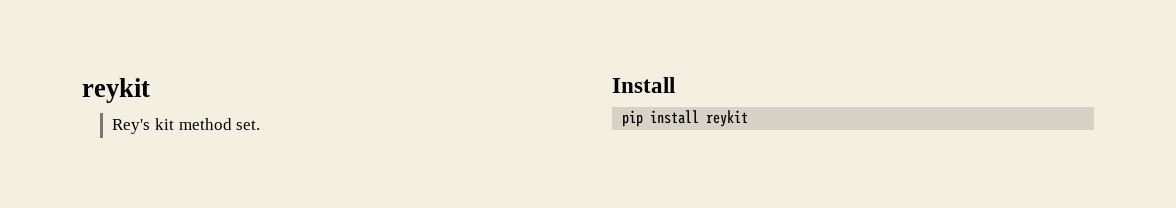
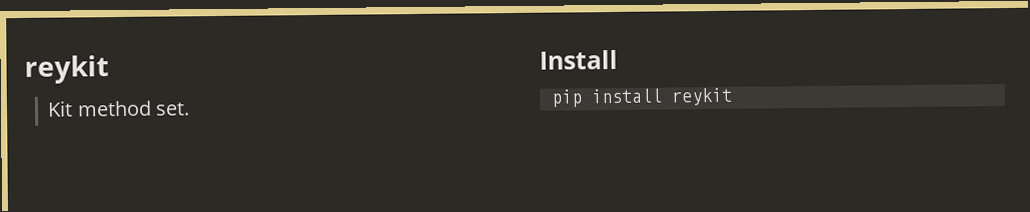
[112,118,174,134] Rey's kit -> [47,100,74,117] Kit

